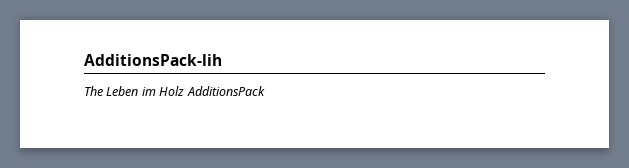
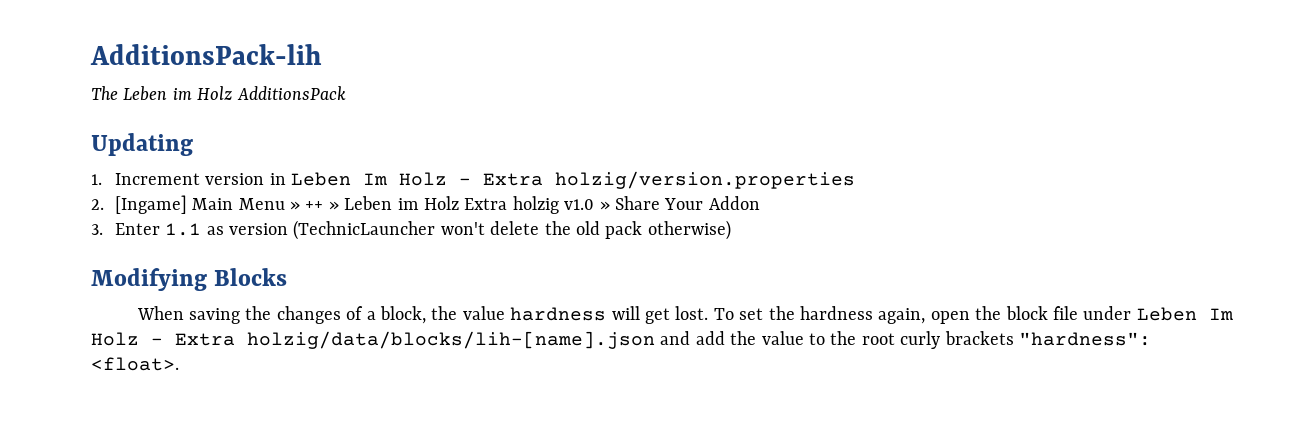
(265, 91) none -> [91,133,193,156] [91,171,856,189] [91,195,760,214] [91,220,731,240] [91,268,288,291] [136,306,1233,324] [91,331,1151,349] [91,357,179,371] // Updating // 1. Increment version in Leben Im Holz - Extra holzig/version.properties // 2. [Ingame] Main Menu » ++ » Leben im Holz Extra holzig v1.0 » Share Your Addon // 3. Enter 1.1 as version (TechnicLauncher won't delete the old pack otherwise) // Modifying Blocks // When saving the changes of a block, the value hardness will get lost. To set the hardness again, open the block file under Leben Im Holz - Extra holzig/data/blocks/lih-[name].json and add the value to the root curly brackets "hardness": <float>.

